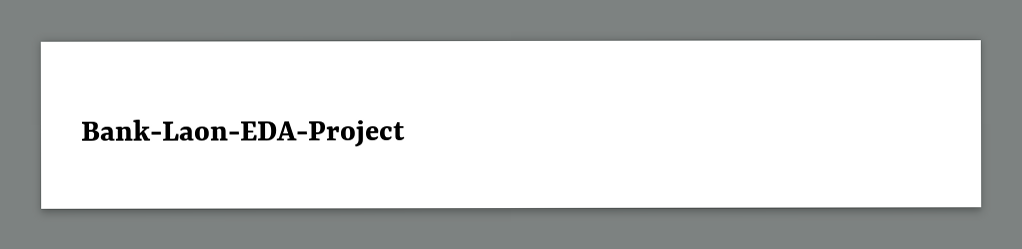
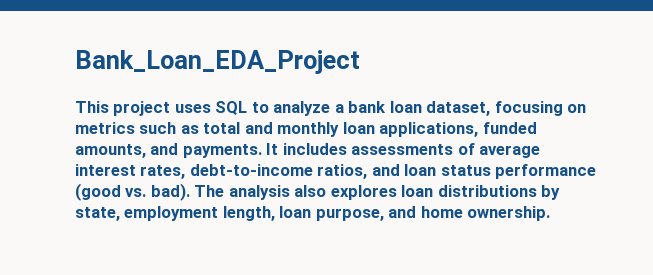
[80,119,406,148] Bank-Laon-EDA-Project -> [75,50,360,74] [75,101,587,116] [75,122,537,137] [75,143,541,158] [75,164,597,179] [75,183,561,201] [75,206,551,221] Bank_Loan_EDA_Project // This project uses SQL to analyze a bank loan dataset, focusing on metrics such as total and monthly loan applications, funded amounts, and payments. It includes assessments of average interest rates, debt-to-income ratios, and loan status performance (good vs. bad). The analysis also explores loan distributions by state, employment length, loan purpose, and home ownership.

